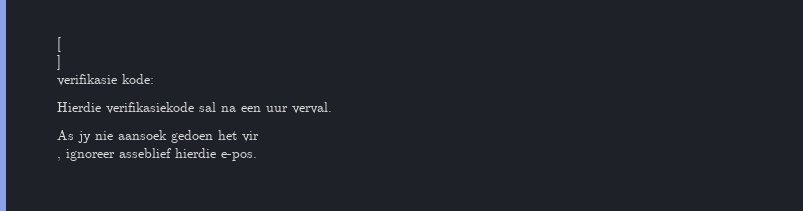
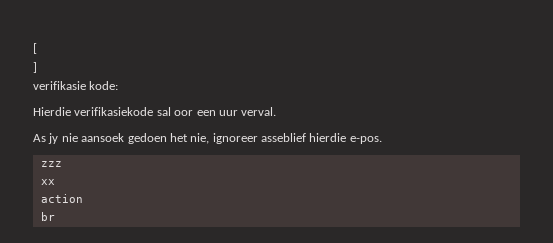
[221,106,236,112] na -> [174,110,194,116] oor
[242,131,259,142] [57,157,61,161] vir // , -> [190,133,210,144] nie,
(257, 156) none -> [40,161,62,167] [40,179,55,185] [40,194,83,203] [40,212,55,221] // zzz // xx // action // br

